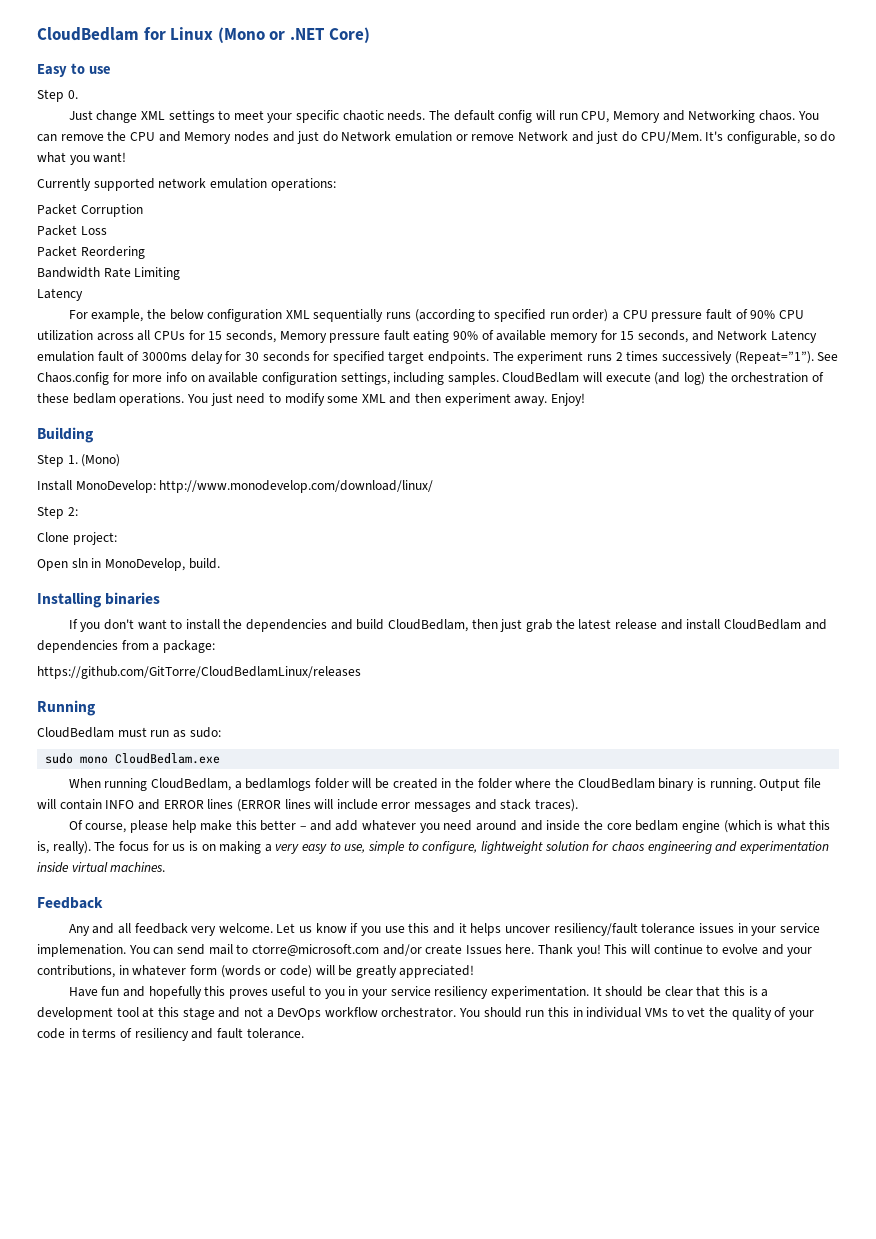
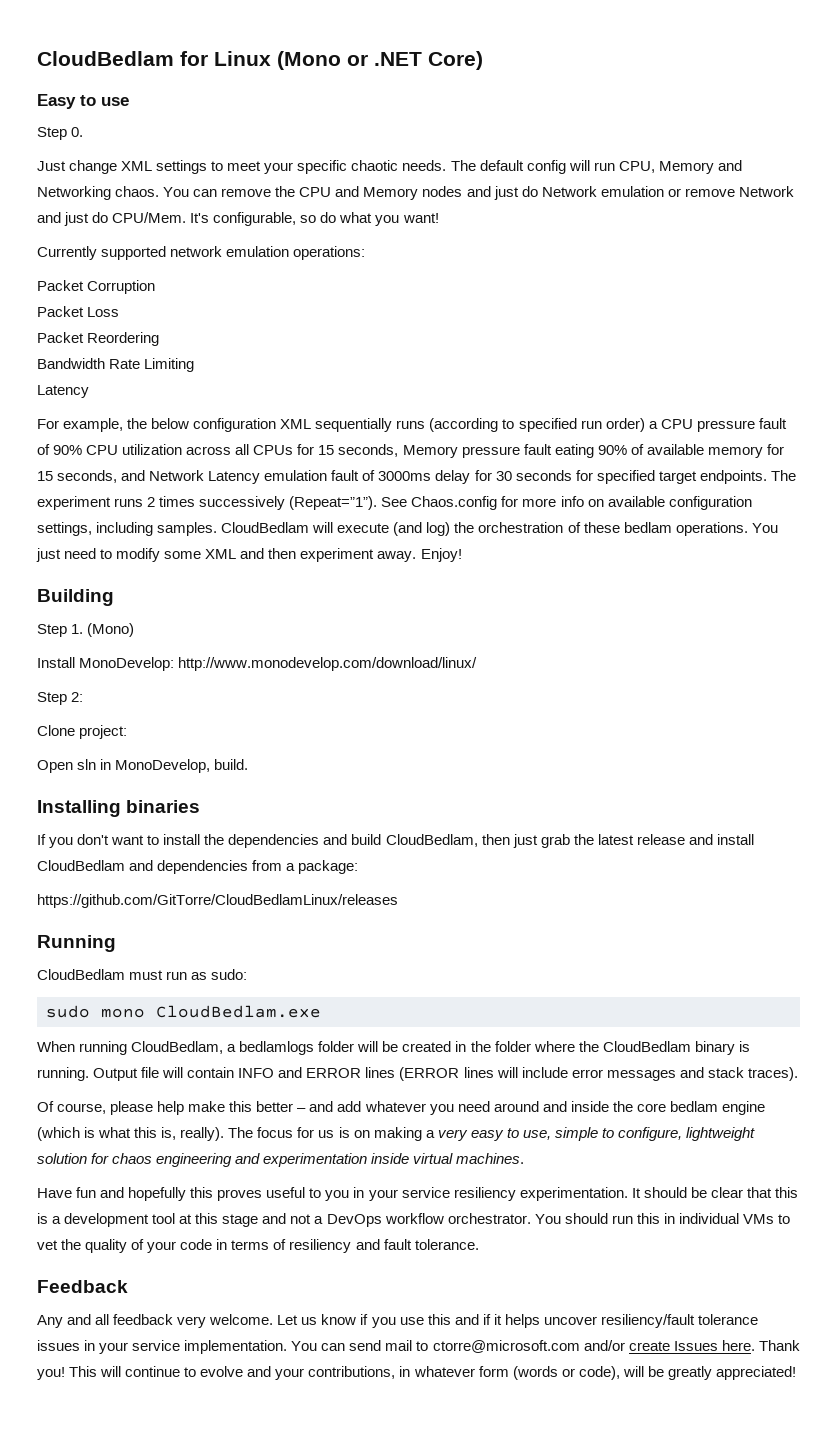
[37,897,103,909] [68,923,820,936] [37,944,813,957] [37,965,475,978] // Feedback // Any and all feedback very welcome. Let us know if you use this and it helps uncover resiliency/fault tolerance issues in your service implemenation. You can send mail to ctorre@microsoft.com and/or create Issues here. Thank you! This will continue to evolve and your contributions, in whatever form (words or code) will be greatly appreciated! -> (525, 1158) none
(304, 1033) none -> [37,1280,128,1293] [37,1314,758,1328] [37,1340,800,1354] [37,1366,796,1380] // Feedback // Any and all feedback very welcome. Let us know if you use this and if it helps uncover resiliency/fault tolerance issues in your service implementation. You can send mail to ctorre@microsoft.com and/or create Issues here. Thank you! This will continue to evolve and your contributions, in whatever form (words or code), will be greatly appreciated!

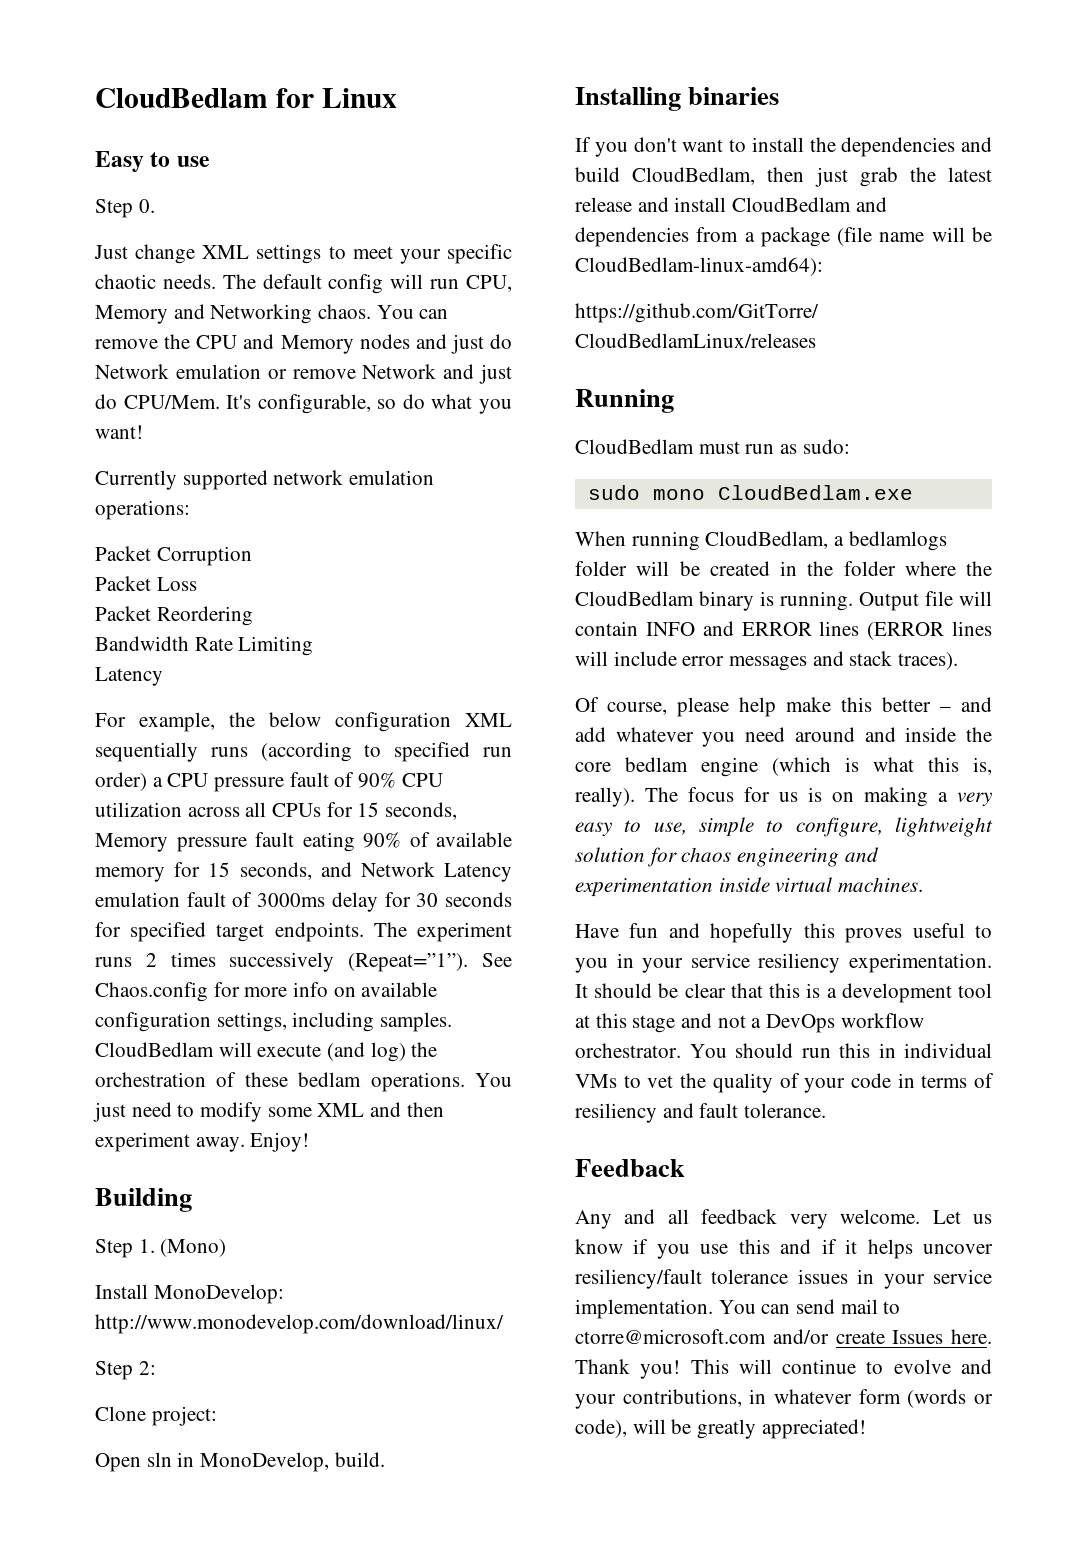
[277,51,483,70] (Mono or .NET Core) -> (397, 98) none
[298,860,359,874] package: -> [760,227,992,247] [575,257,823,276] package (file name will be CloudBedlam-linux-amd64):

